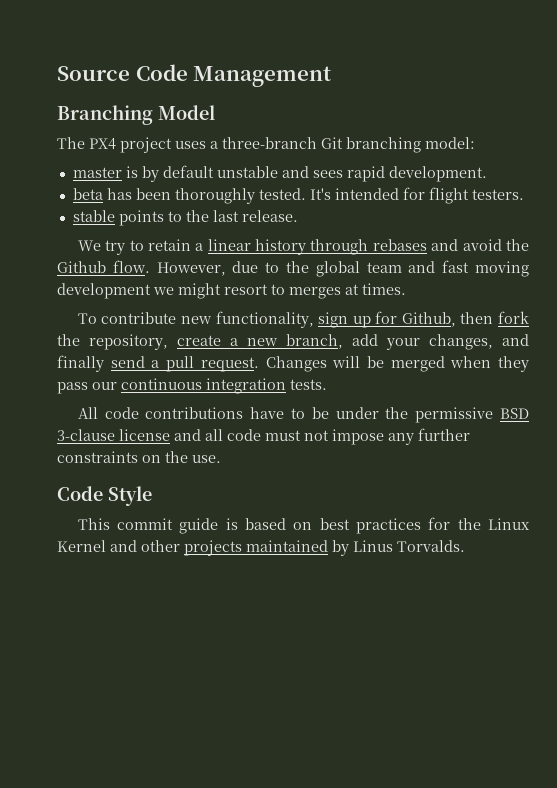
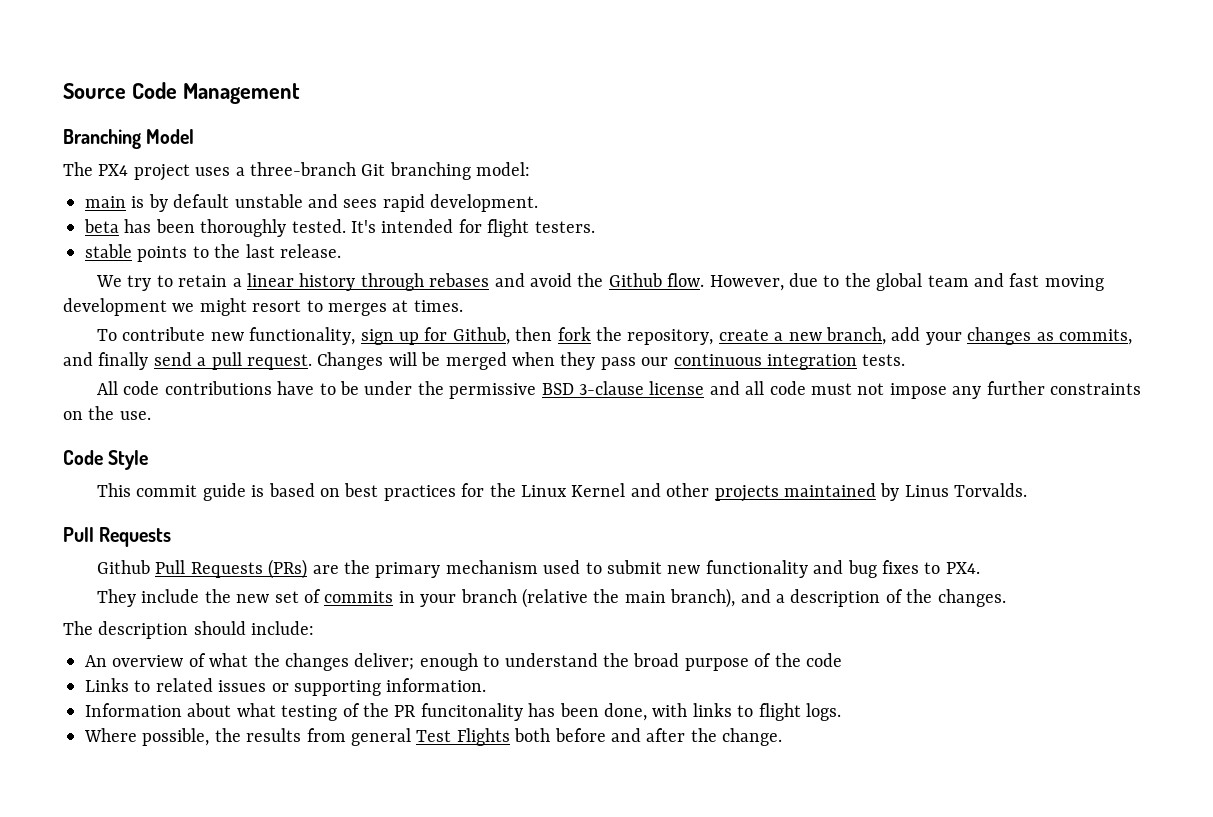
[72,167,122,178] master -> [85,196,126,208] main
[429,334,493,350] changes, -> [967,327,1132,345] changes as commits,
(465, 546) none -> [63,527,172,547] [96,559,980,579] [96,588,1006,608] [63,621,315,639] [85,653,842,671] [85,678,487,696] [85,703,841,721] [84,728,783,746] // Pull Requests // Github Pull Requests (PRs) are the primary mechanism used to submit new functionality and bug fixes to PX4. // They include the new set of commits in your branch (relative the main branch), and a description of the changes. // The description should include: // An overview of what the changes deliver; enough to understand the broad purpose of the code // Links to related issues or supporting information. // Information about what testing of the PR funcitonality has been done, with links to flight logs. // Where possible, the results from general Test Flights both before and after the change.

